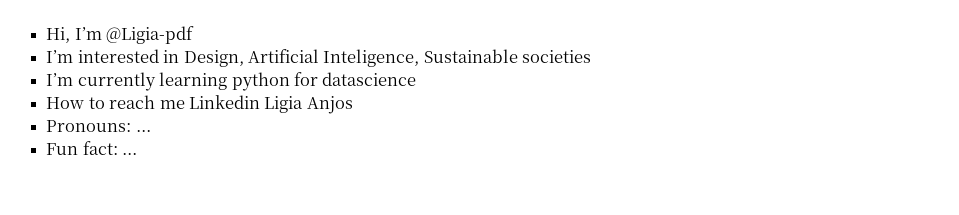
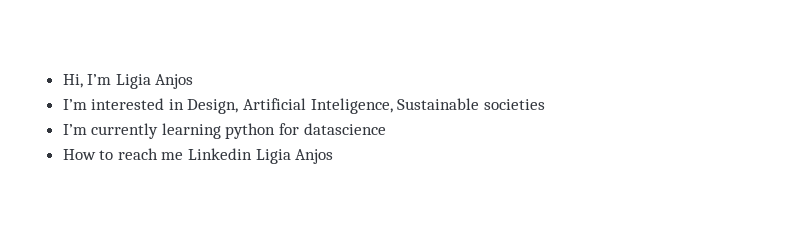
[106,26,195,44] @Ligia-pdf -> [115,74,194,89] Ligia Anjos
[46,120,151,132] [46,141,138,155] // Pronouns: ... // Fun fact: ... -> (334, 156) none

